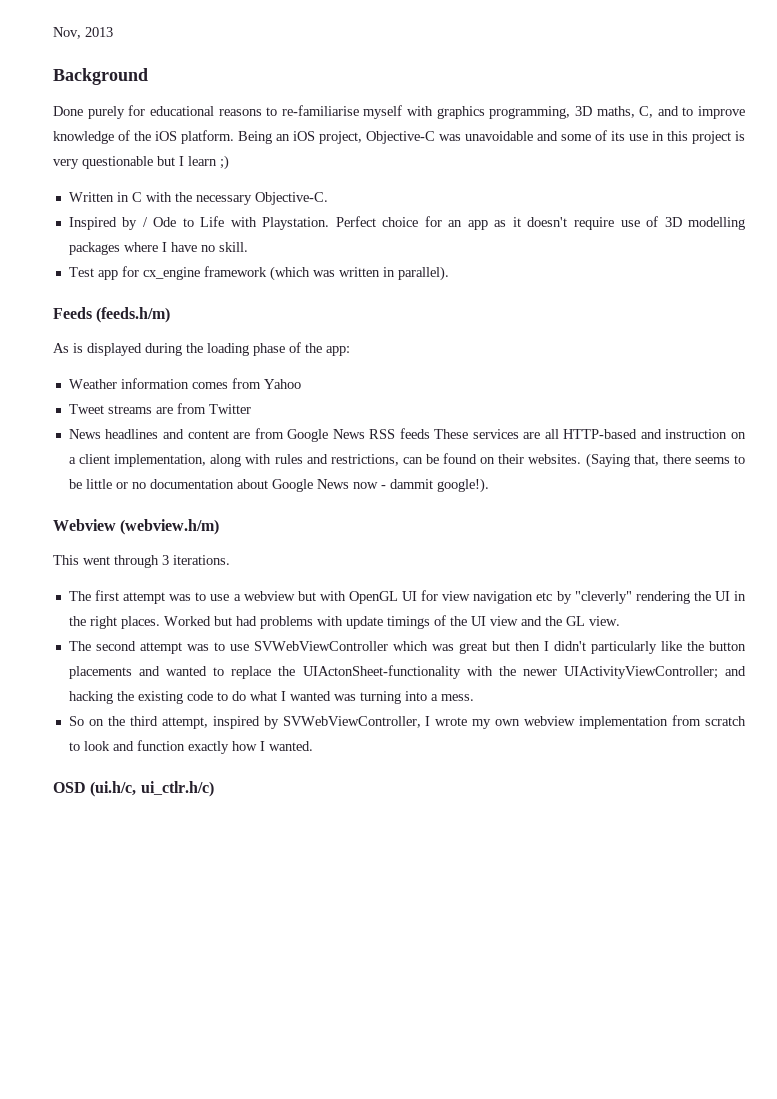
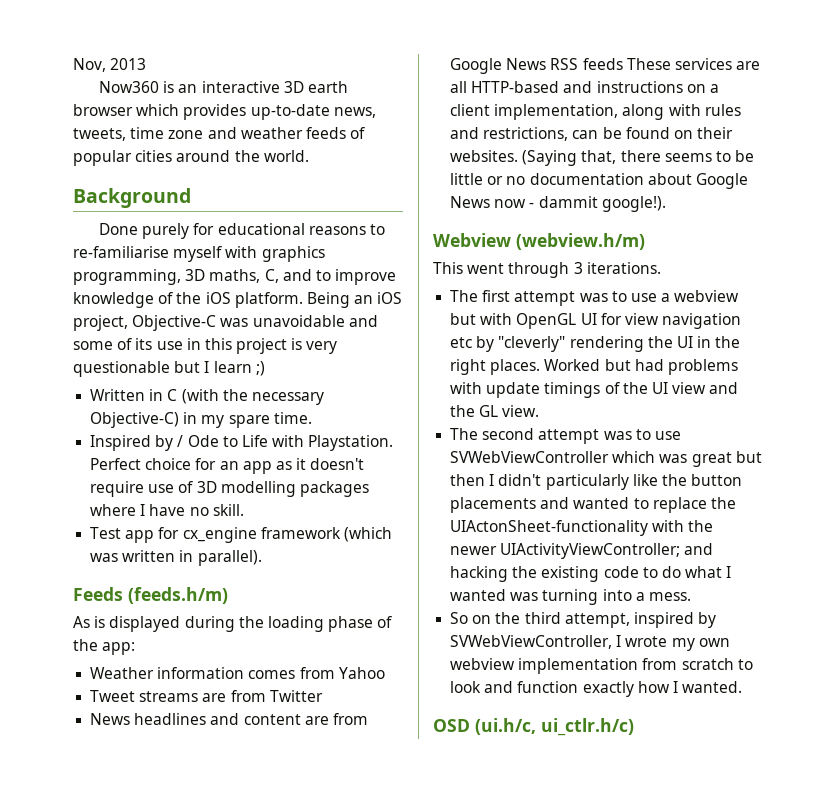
(113, 32) none -> [99,81,348,93] [73,104,376,120] [73,127,366,141] [73,150,309,166] // Now360 is an interactive 3D earth browser which provides up-to-date news, tweets, time zone and weather feeds of popular cities around the world.
[145,192,172,202] with -> [181,389,219,404] (with
[254,192,328,205] Objective-C. -> [90,412,312,428] Objective-C) in my spare time.
[665,429,728,439] instruction -> [596,81,683,93] instructions

